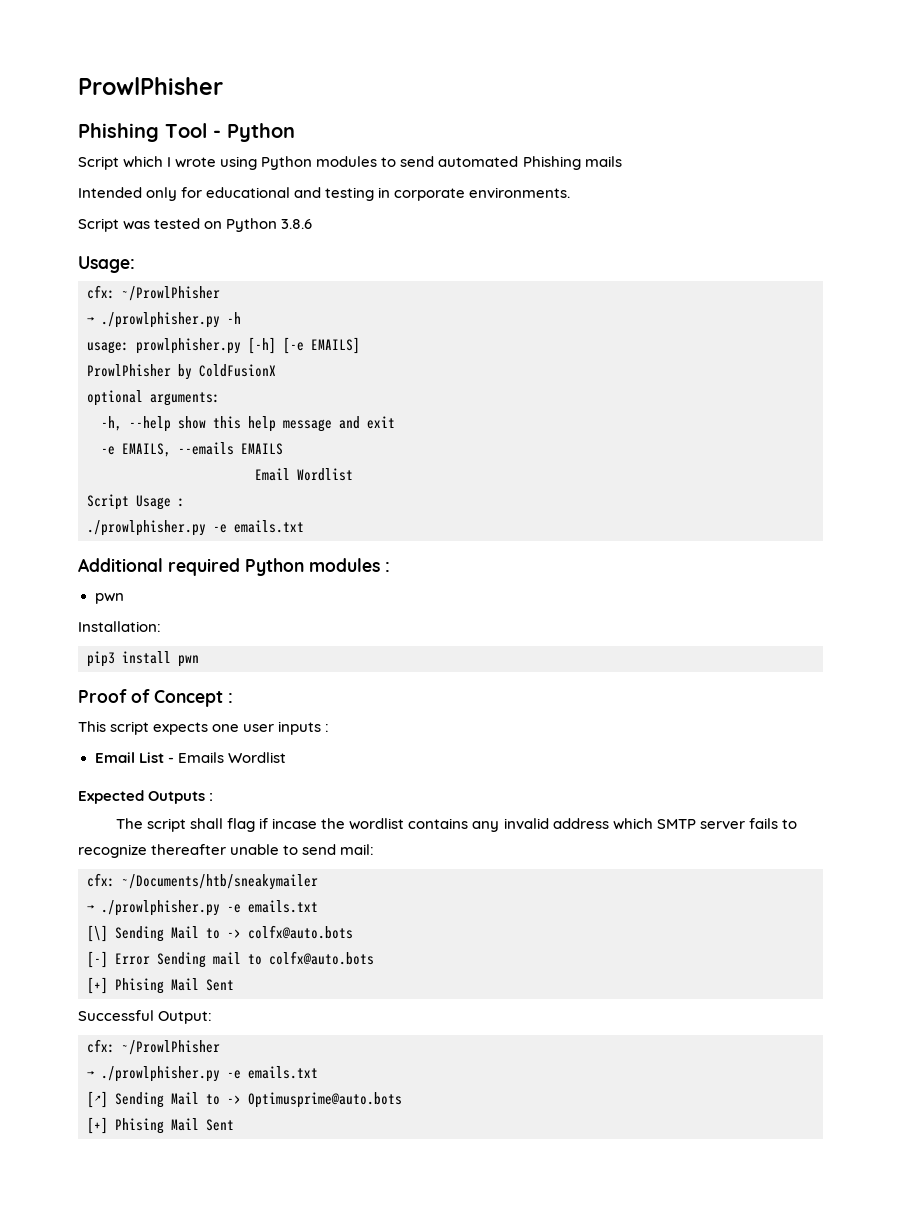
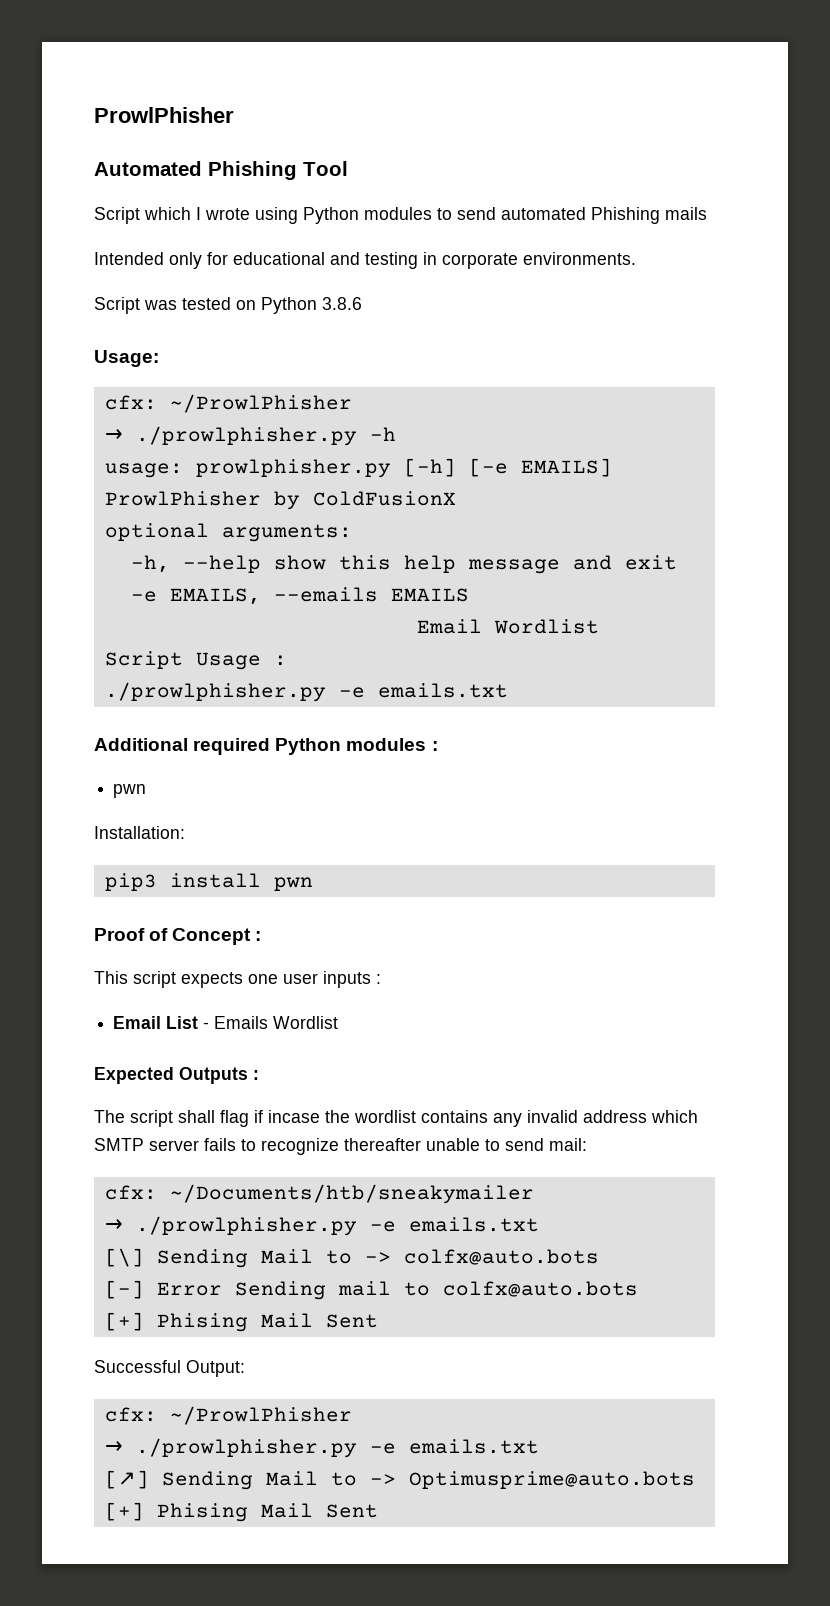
(223, 86) none -> [94,161,202,176] Automated
[213,123,295,142] - Python -> (348, 168) none

